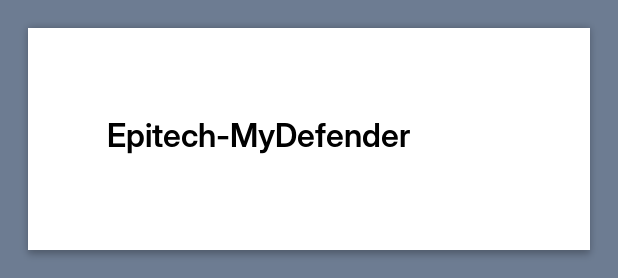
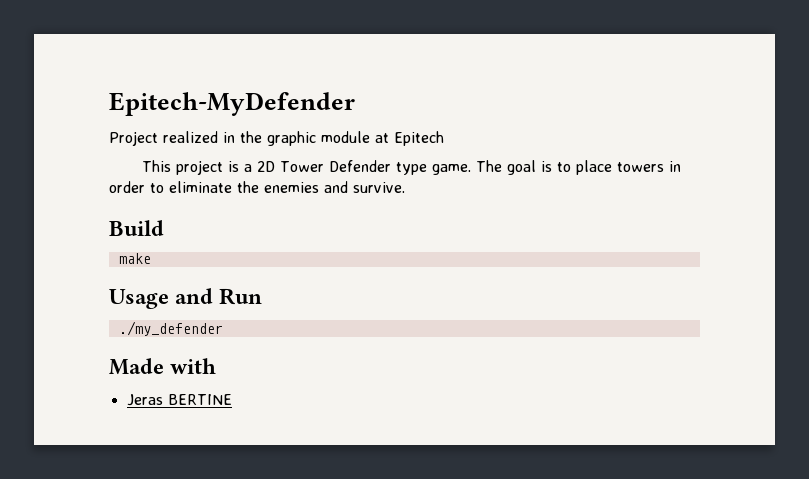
(410, 138) none -> [109,131,444,146] [141,160,681,175] [109,181,405,193] [109,220,164,236] [118,253,151,264] [109,288,263,309] [118,321,223,336] [109,358,217,375] [126,394,232,406] // Project realized in the graphic module at Epitech // This project is a 2D Tower Defender type game. The goal is to place towers in order to eliminate the enemies and survive. // Build // make // Usage and Run // ./my_defender // Made with // Jeras BERTINE

